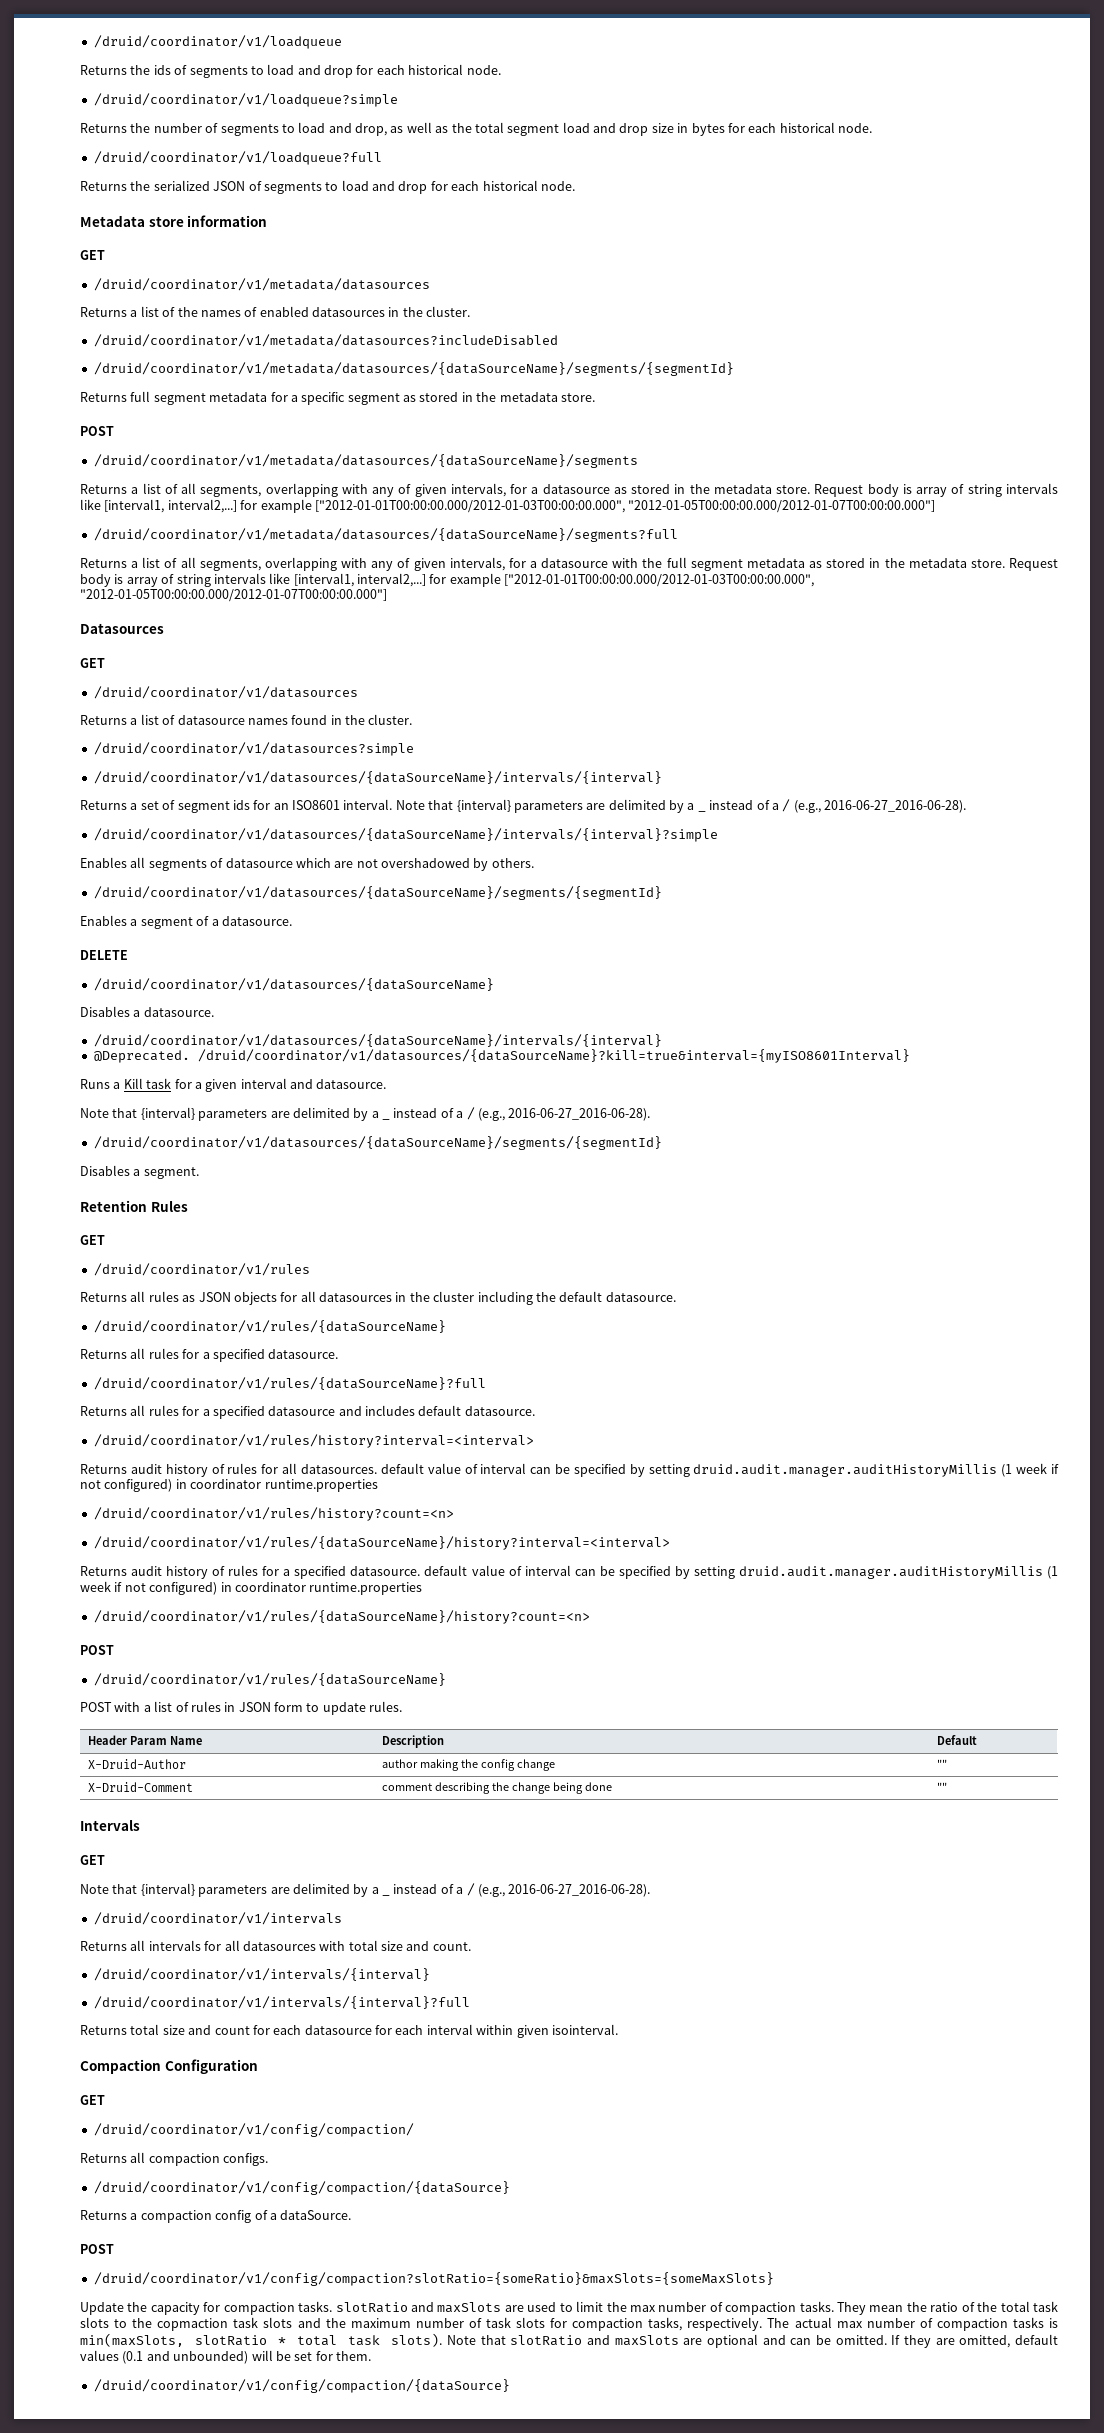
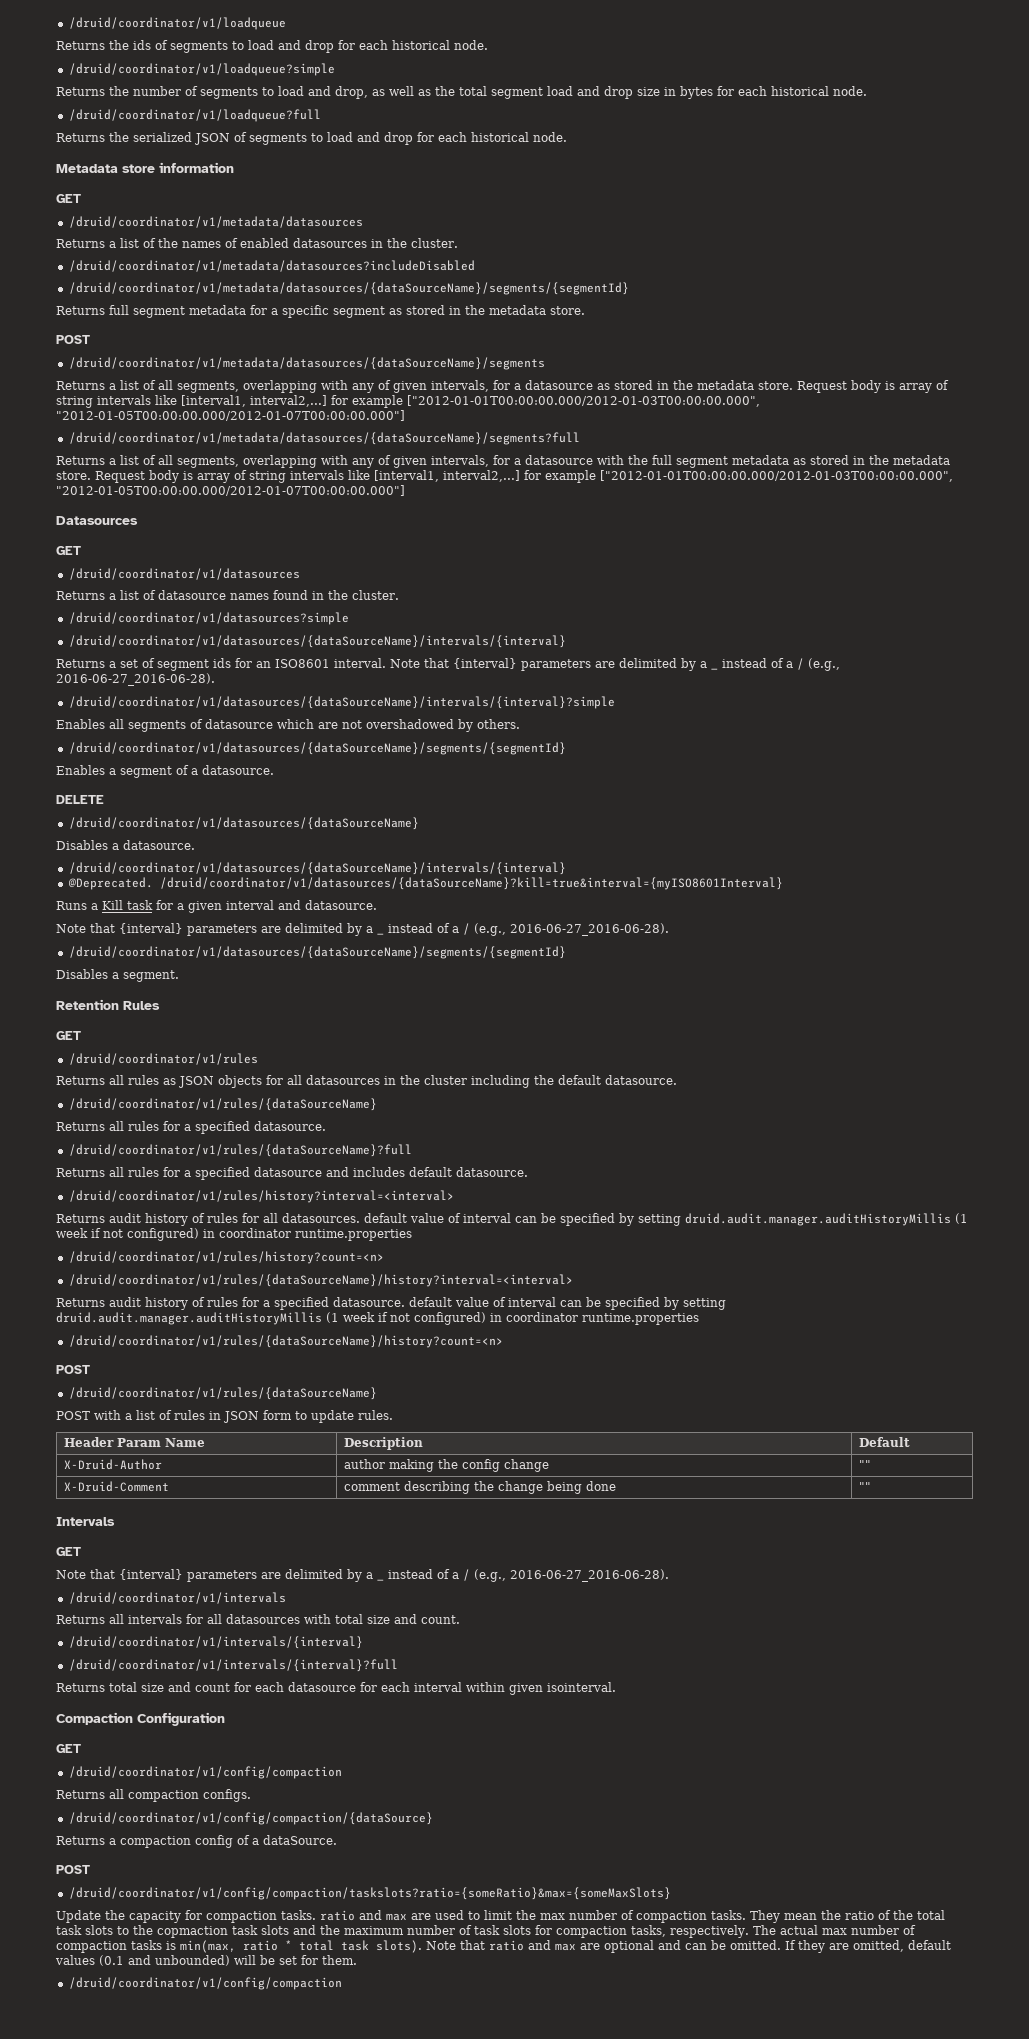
[93,2123,414,2137] /druid/coordinator/v1/config/compaction/ -> [68,1766,342,1779] /druid/coordinator/v1/config/compaction
[93,2272,774,2286] /druid/coordinator/v1/config/compaction?slotRatio={someRatio}&maxSlots={someMaxSlots} -> [68,1887,671,1900] /druid/coordinator/v1/config/compaction/taskslots?ratio={someRatio}&max={someMaxSlots}
[335,2302,502,2313] slotRatio and maxSlots -> [320,1910,407,1921] ratio and max
[80,2333,268,2347] min(maxSlots, slotRatio -> [180,1940,278,1953] min(max, ratio
[510,2335,679,2346] slotRatio and maxSlots -> [489,1940,576,1951] ratio and max
[93,2379,510,2393] /druid/coordinator/v1/config/compaction/{dataSource} -> [68,1977,342,1990] /druid/coordinator/v1/config/compaction

